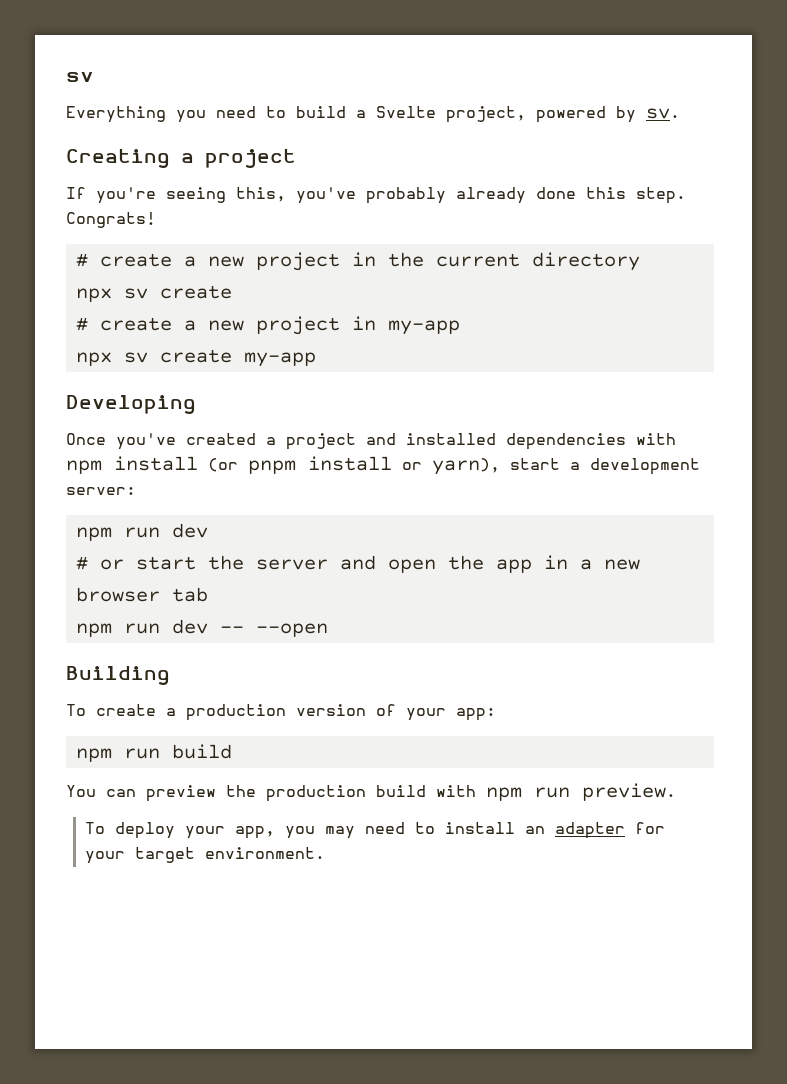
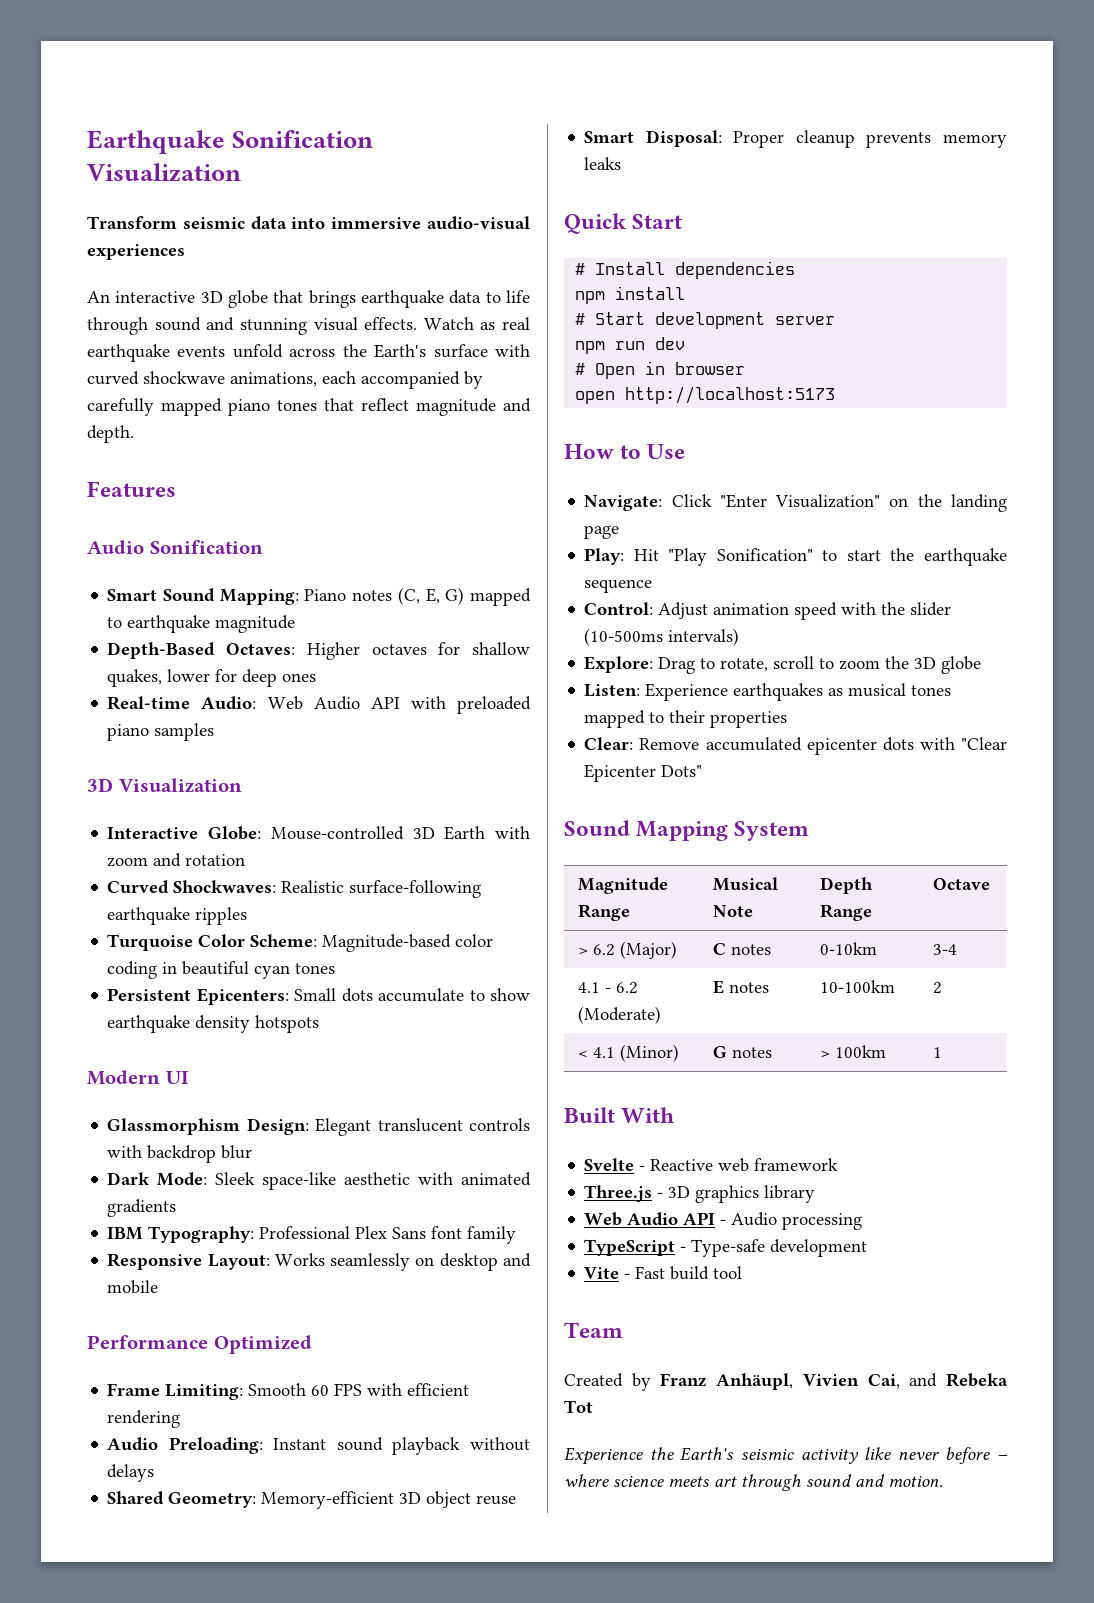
[66,72,94,82] [66,106,680,123] [66,149,296,168] [66,187,686,204] [66,212,156,228] [75,252,640,271] [75,285,232,302] [75,316,460,335] [75,349,316,367] [66,395,196,414] [66,433,676,450] [66,456,700,475] [66,487,136,495] [75,523,208,541] [75,555,640,573] [75,587,208,602] [75,619,328,637] [66,666,170,685] [66,704,496,721] [75,744,232,762] [66,783,676,802] [84,822,665,839] [84,847,325,864] sv // Everything you need to build a Svelte project, powered by sv. // Creating a project // If you're seeing this, you've probably already done this step. Congrats! // # create a new project in the current directory // npx sv create // # create a new project in my-app // npx sv create my-app // Developing // Once you've created a project and installed dependencies with npm install (or pnpm install or yarn), start a development server: // npm run dev // # or start the server and open the app in a new browser tab // npm run dev -- --open // Building // To create a production version of your app: // npm run build // You can preview the production build with npm run preview. // To deploy your app, you may need to install an adapter for your target environment. -> [87,130,374,154] [87,163,241,182] [87,216,530,230] [87,244,185,260] [87,290,530,308] [87,317,530,335] [87,344,530,362] [87,371,483,389] [87,398,531,416] [87,425,134,443] [87,481,176,497] [87,540,263,554] [107,587,531,606] [107,615,296,633] [107,642,530,660] [107,669,317,687] [107,696,531,714] [107,723,215,741] [87,778,242,793] [107,826,530,840] [107,853,246,867] [107,880,482,898] [107,907,248,925] [107,934,494,952] [107,961,336,979] [107,988,530,1005] [107,1015,320,1033] [87,1070,189,1085] [107,1118,530,1136] [107,1145,253,1163] [107,1172,531,1190] [107,1199,177,1217] [107,1226,517,1244] [107,1253,531,1271] [107,1280,159,1294] [87,1335,312,1354] [107,1383,470,1400] [107,1410,181,1428] [107,1437,530,1455] [107,1464,155,1482] [107,1491,517,1509] [584,130,1007,148] [584,157,622,170] [564,213,683,234] [575,261,796,279] [575,286,686,304] [575,312,836,329] [575,337,686,354] [575,361,746,379] [575,386,836,404] [564,444,686,459] [584,494,1007,512] [584,525,620,539] [584,548,1007,566] [584,579,653,593] [584,602,952,620] [584,628,740,646] [584,656,982,674] [584,683,952,701] [584,710,788,728] [584,737,1007,755] [584,764,703,782] [564,820,810,841] [578,877,669,894] [578,904,631,921] [713,877,779,891] [713,905,754,917] [820,877,874,894] [820,904,873,921] [933,878,991,890] [578,941,678,959] [713,943,772,955] [820,942,878,955] [933,944,958,955] [578,982,639,994] [578,1006,662,1024] [713,980,770,994] [820,980,896,993] [933,982,943,994] [578,1044,680,1062] [713,1046,773,1058] [820,1045,887,1058] [933,1047,943,1058] [564,1107,676,1123] [584,1158,839,1172] [584,1185,816,1203] [584,1212,863,1230] [584,1239,868,1257] [584,1266,743,1280] [564,1322,623,1338] [564,1373,1008,1391] [564,1400,593,1413] [564,1447,1008,1465] [564,1474,943,1491] Earthquake Sonification Visualization // Transform seismic data into immersive audio-visual experiences // An interactive 3D globe that brings earthquake data to life through sound and stunning visual effects. Watch as real earthquake events unfold across the Earth's surface with curved shockwave animations, each accompanied by carefully mapped piano tones that reflect magnitude and depth. // Features // Audio Sonification // Smart Sound Mapping: Piano notes (C, E, G) mapped to earthquake magnitude // Depth-Based Octaves: Higher octaves for shallow quakes, lower for deep ones // Real-time Audio: Web Audio API with preloaded piano samples // 3D Visualization // Interactive Globe: Mouse-controlled 3D Earth with zoom and rotation // Curved Shockwaves: Realistic surface-following earthquake ripples // Turquoise Color Scheme: Magnitude-based color coding in beautiful cyan tones // Persistent Epicenters: Small dots accumulate to show earthquake density hotspots // Modern UI // Glassmorphism Design: Elegant translucent controls with backdrop blur // Dark Mode: Sleek space-like aesthetic with animated gradients // IBM Typography: Professional Plex Sans font family // Responsive Layout: Works seamlessly on desktop and mobile // Performance Optimized // Frame Limiting: Smooth 60 FPS with efficient rendering // Audio Preloading: Instant sound playback without delays // Shared Geometry: Memory-efficient 3D object reuse // Smart Disposal: Proper cleanup prevents memory leaks // Quick Start // # Install dependencies // npm install // # Start development server // npm run dev // # Open in browser // open http://localhost:5173 // How to Use // Navigate: Click "Enter Visualization" on the landing page // Play: Hit "Play Sonification" to start the earthquake sequence // Control: Adjust animation speed with the slider (10-500ms intervals) // Explore: Drag to rotate, scroll to zoom the 3D globe // Listen: Experience earthquakes as musical tones mapped to their properties // Clear: Remove accumulated epicenter dots with "Clear Epicenter Dots" // Sound Mapping System // Magnitude Range | Musical Note | Depth Range | Octave // > 6.2 (Major) | C notes | 0-10km | 3-4 // 4.1 - 6.2 (Moderate) | E notes | 10-100km | 2 // < 4.1 (Minor) | G notes | > 100km | 1 // Built With // Svelte - Reactive web framework // Three.js - 3D graphics library // Web Audio API - Audio processing // TypeScript - Type-safe development // Vite - Fast build tool // Team // Created by Franz Anhäupl, Vivien Cai, and Rebeka Tot // Experience the Earth's seismic activity like never before – where science meets art through sound and motion.

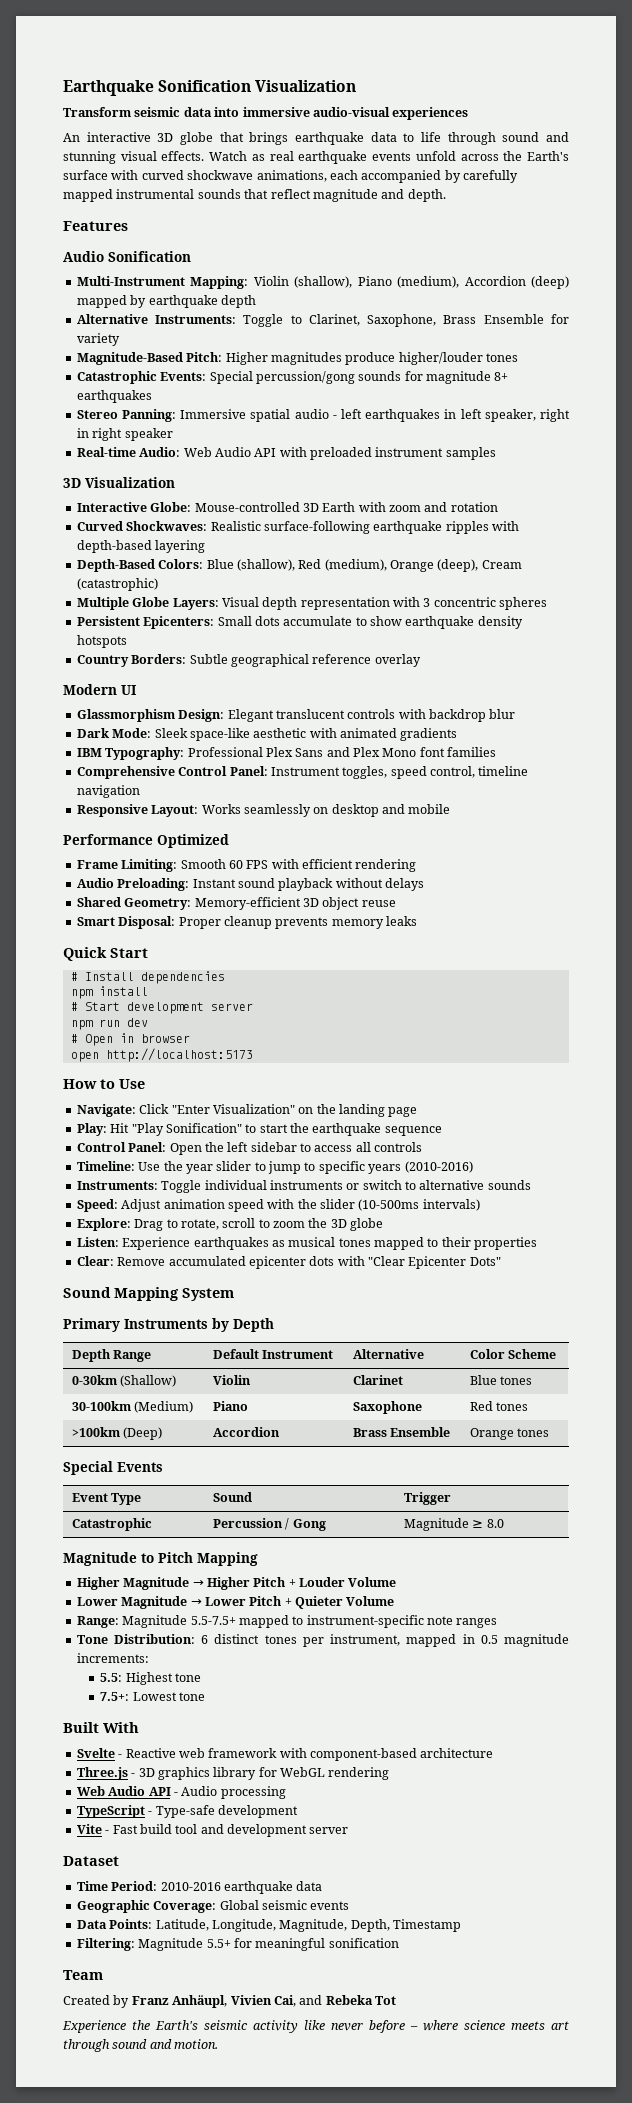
[228,399,317,416] piano tones -> [116,189,241,199] instrumental sounds
[107,587,531,606] [107,615,296,633] [107,642,530,660] [107,669,317,687] Smart Sound Mapping: Piano notes (C, E, G) mapped to earthquake magnitude // Depth-Based Octaves: Higher octaves for shallow quakes, lower for deep ones -> [76,276,569,289] [76,295,256,308] [76,314,569,327] [76,333,120,346] [76,352,518,365] [76,371,509,384] [76,390,152,403] [76,409,570,422] [76,428,173,441] Multi-Instrument Mapping: Violin (shallow), Piano (medium), Accordion (deep) mapped by earthquake depth // Alternative Instruments: Toggle to Clarinet, Saxophone, Brass Ensemble for variety // Magnitude-Based Pitch: Higher magnitudes produce higher/louder tones // Catastrophic Events: Special percussion/gong sounds for magnitude 8+ earthquakes // Stereo Panning: Immersive spatial audio - left earthquakes in left speaker, right in right speaker
[107,724,150,741] piano -> [375,447,444,457] instrument
[107,934,494,952] [107,961,336,979] // Turquoise Color Scheme: Magnitude-based color coding in beautiful cyan tones -> [492,521,519,531] [76,540,206,553] [76,559,522,572] [76,578,158,591] [76,597,548,610] with depth-based layering // Depth-Based Colors: Blue (shallow), Red (medium), Orange (deep), Cream (catastrophic) // Multiple Globe Layers: Visual depth representation with 3 concentric spheres
(320, 1024) none -> [76,654,421,667] // Country Borders: Subtle geographical reference overlay
[431,1226,517,1244] font family -> [326,747,497,757] [76,766,529,779] [76,785,140,798] and Plex Mono font families // Comprehensive Control Panel: Instrument toggles, speed control, timeline navigation
[584,602,654,615] Control: -> [76,1142,423,1155] [76,1161,473,1174] [76,1180,531,1193] [76,1199,118,1212] Control Panel: Open the left sidebar to access all controls // Timeline: Use the year slider to jump to specific years (2010-2016) // Instruments: Toggle individual instruments or switch to alternative sounds // Speed:
[578,877,669,894] [578,904,631,921] [713,877,779,891] [713,905,754,917] [820,877,874,894] [820,904,873,921] [933,878,991,890] [578,941,678,959] [713,943,772,955] [820,942,878,955] [933,944,958,955] [578,982,639,994] [578,1006,662,1024] [713,980,770,994] [820,980,896,993] [933,982,943,994] [578,1044,680,1062] [713,1046,773,1058] [820,1045,887,1058] [933,1047,943,1058] // Magnitude Range | Musical Note | Depth Range | Octave // > 6.2 (Major) | C notes | 0-10km | 3-4 // 4.1 - 6.2 (Moderate) | E notes | 10-100km | 2 // < 4.1 (Minor) | G notes | > 100km | 1 -> [63,1318,274,1332] [71,1349,152,1362] [212,1349,334,1359] [352,1349,424,1359] [469,1349,557,1359] [71,1375,177,1387] [212,1375,251,1385] [352,1375,403,1385] [469,1375,533,1385] [71,1401,194,1413] [212,1401,248,1411] [352,1401,422,1414] [469,1401,529,1411] [71,1427,163,1440] [212,1427,280,1437] [352,1427,451,1437] [469,1428,550,1440] [63,1461,163,1475] [71,1493,142,1505] [212,1492,252,1502] [403,1492,451,1505] [71,1518,152,1531] [212,1518,326,1531] [403,1518,504,1531] [63,1552,258,1566] [76,1577,397,1590] [76,1596,395,1609] [76,1615,498,1628] [76,1634,570,1647] [76,1653,149,1663] [100,1672,201,1685] [100,1692,205,1701] // Primary Instruments by Depth // Depth Range | Default Instrument | Alternative | Color Scheme // 0-30km (Shallow) | Violin | Clarinet | Blue tones // 30-100km (Medium) | Piano | Saxophone | Red tones // >100km (Deep) | Accordion | Brass Ensemble | Orange tones // Special Events // Event Type | Sound | Trigger // Catastrophic | Percussion / Gong | Magnitude ≥ 8.0 // Magnitude to Pitch Mapping // Higher Magnitude → Higher Pitch + Louder Volume // Lower Magnitude → Lower Pitch + Quieter Volume // Range: Magnitude 5.5-7.5+ mapped to instrument-specific note ranges // Tone Distribution: 6 distinct tones per instrument, mapped in 0.5 magnitude increments: // 5.5: Highest tone // 7.5+: Lowest tone
(839, 1164) none -> [279,1748,494,1761] with component-based architecture
(816, 1194) none -> [258,1767,390,1780] for WebGL rendering
(743, 1272) none -> [200,1824,349,1837] [63,1856,119,1866] [76,1881,323,1894] [76,1900,350,1913] [76,1919,461,1932] [76,1938,399,1951] and development server // Dataset // Time Period: 2010-2016 earthquake data // Geographic Coverage: Global seismic events // Data Points: Latitude, Longitude, Magnitude, Depth, Timestamp // Filtering: Magnitude 5.5+ for meaningful sonification

